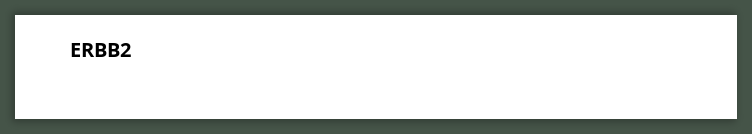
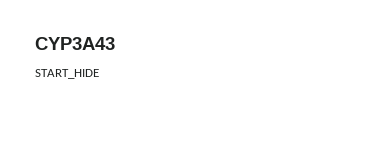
[70,43,131,57] ERBB2 -> [35,37,115,50] [35,69,99,79] CYP3A43 // START_HIDE

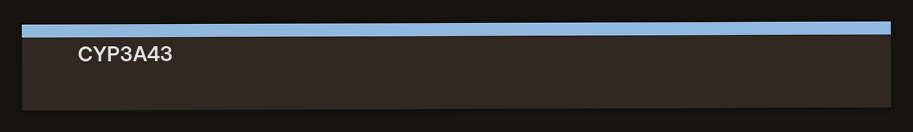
[35,69,99,79] // START_HIDE -> (173, 54) none

